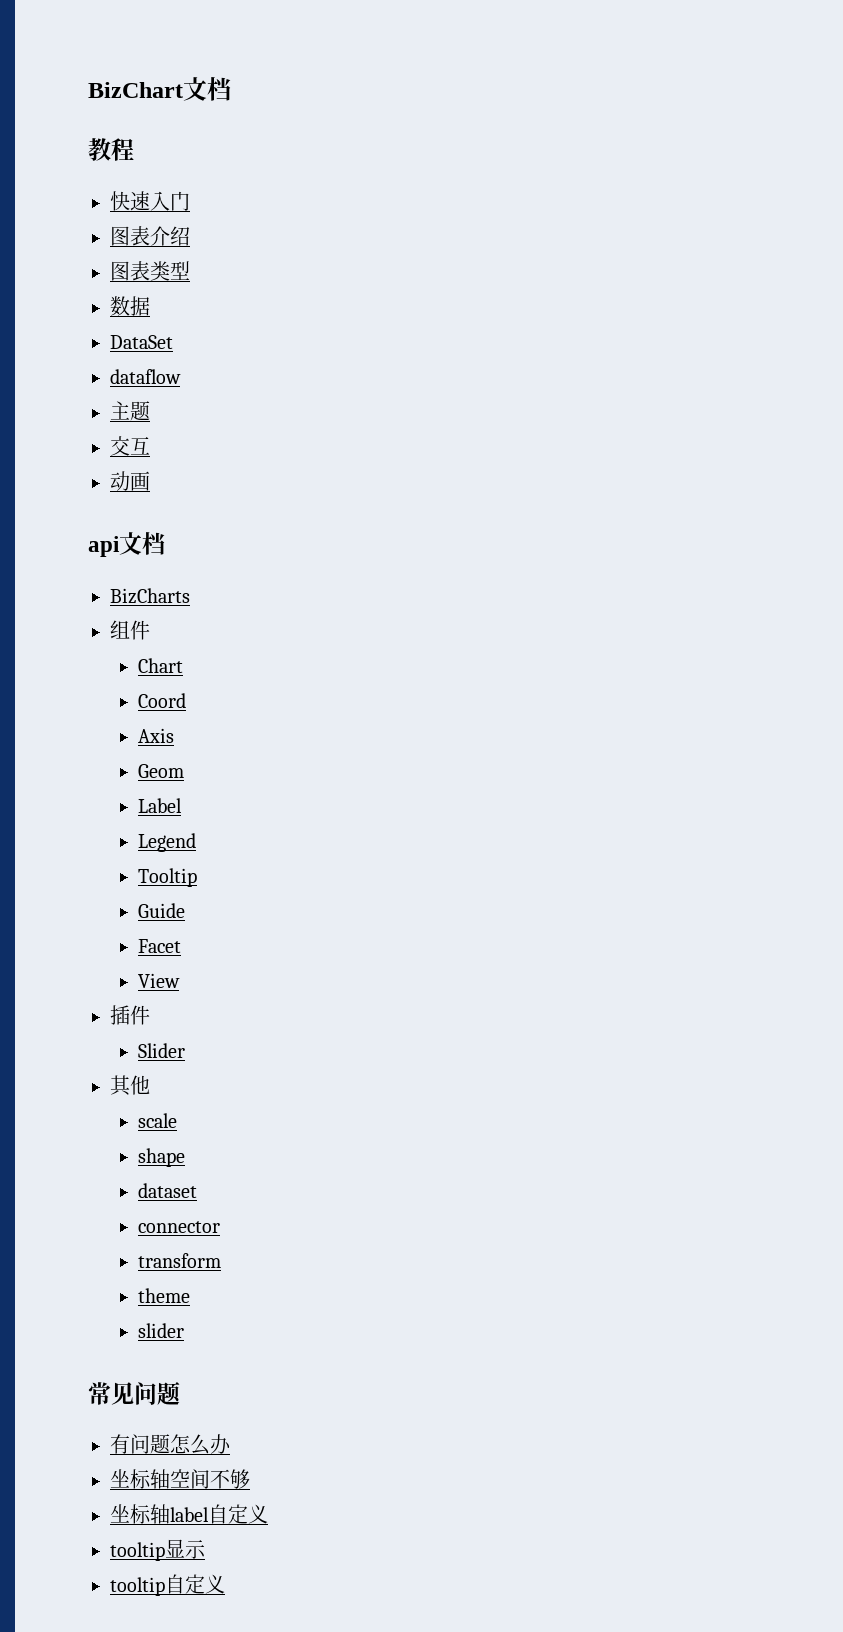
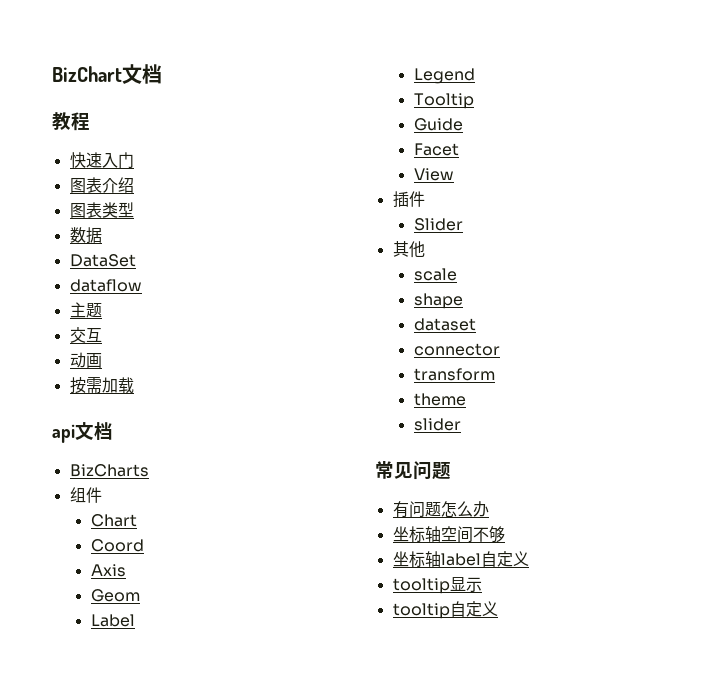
(150, 481) none -> [69,377,134,394] // 按需加载

